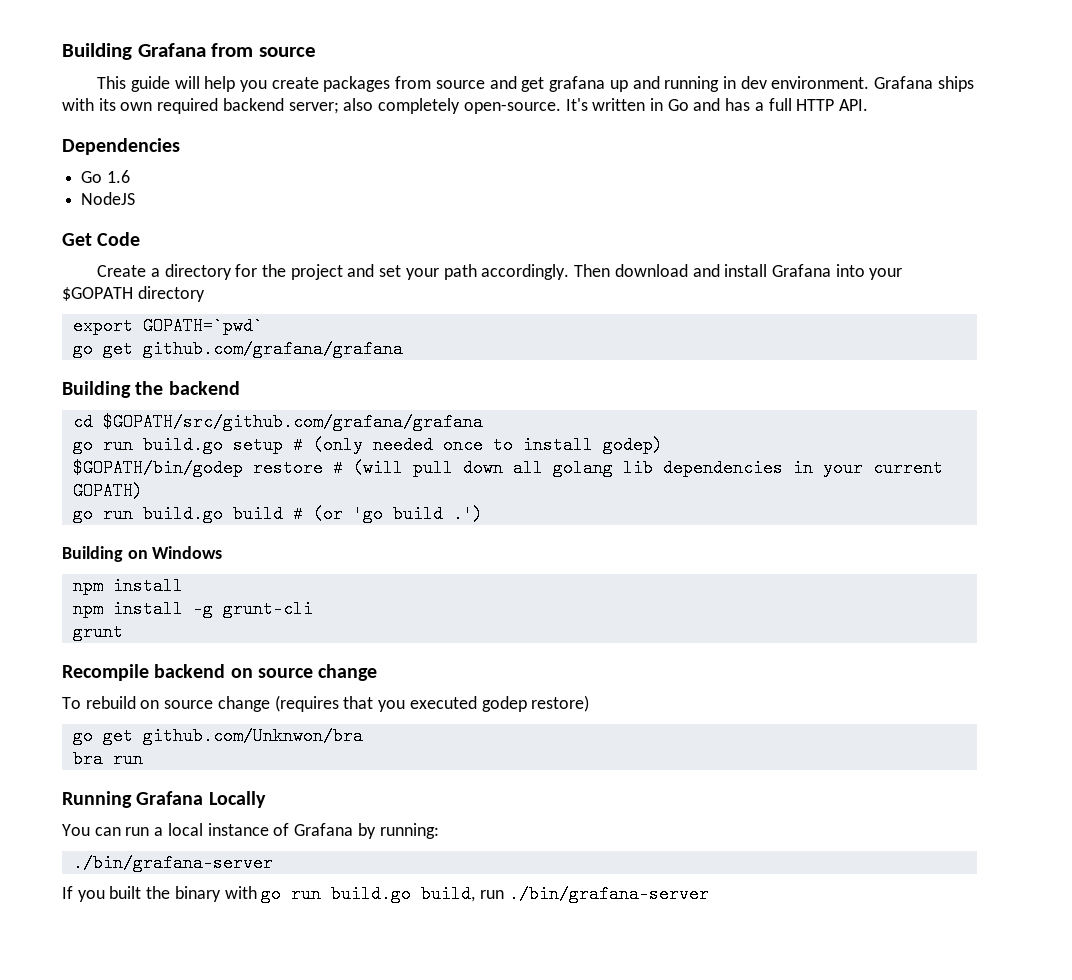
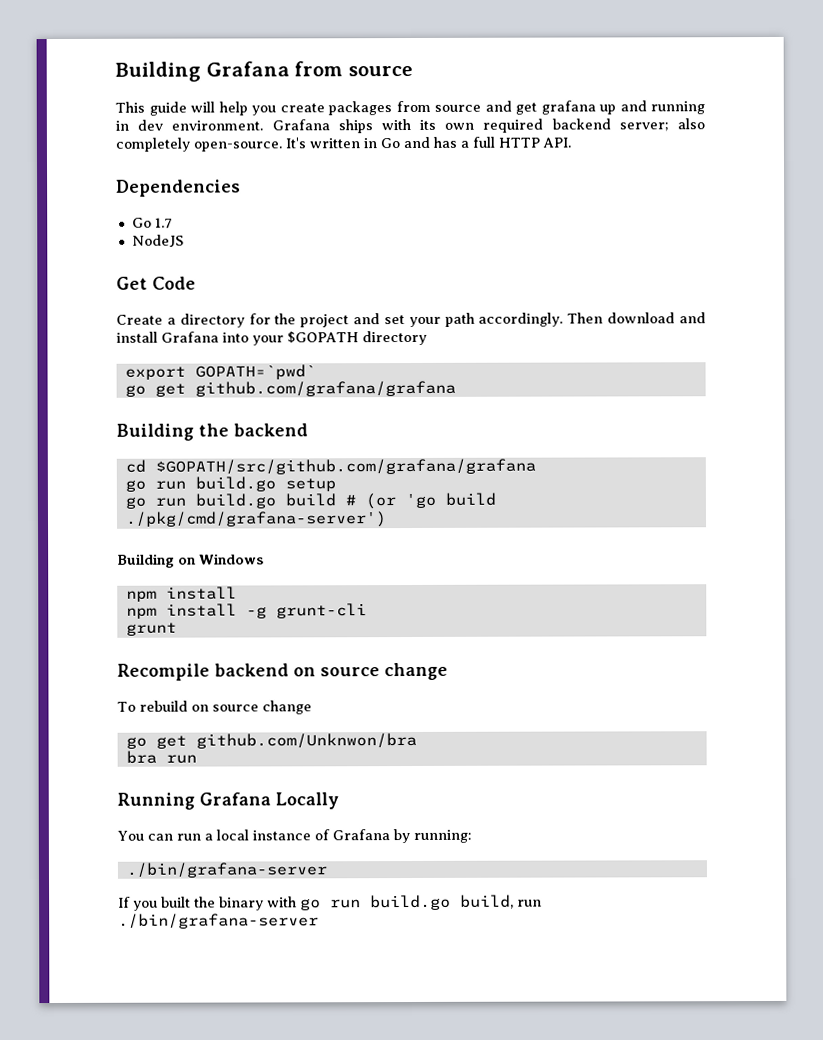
[106,170,130,183] 1.6 -> [154,217,173,229] 1.7
[292,436,663,454] [72,459,943,477] [72,482,143,500] # (only needed once to install godep) // $GOPATH/bin/godep restore # (will pull down all golang lib dependencies in your current GOPATH) -> (336, 485) none
[452,505,483,523] .') -> [124,511,387,528] ./pkg/cmd/grafana-server')
[274,695,590,712] (requires that you executed godep restore) -> (312, 707) none

